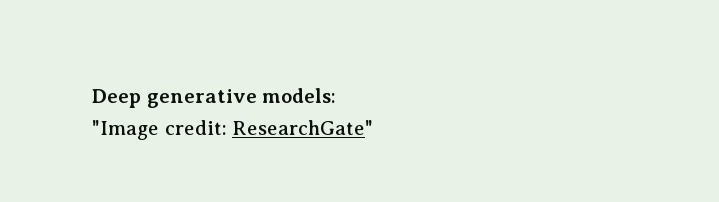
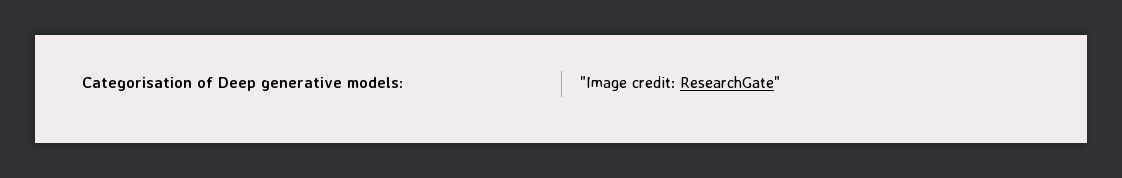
(92, 98) none -> [82,77,213,91] Categorisation of

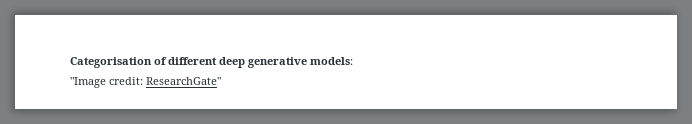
[218,77,256,91] Deep -> [168,57,245,68] different deep

